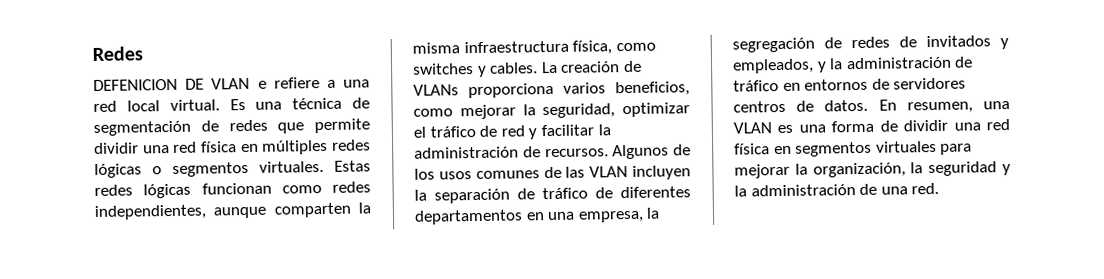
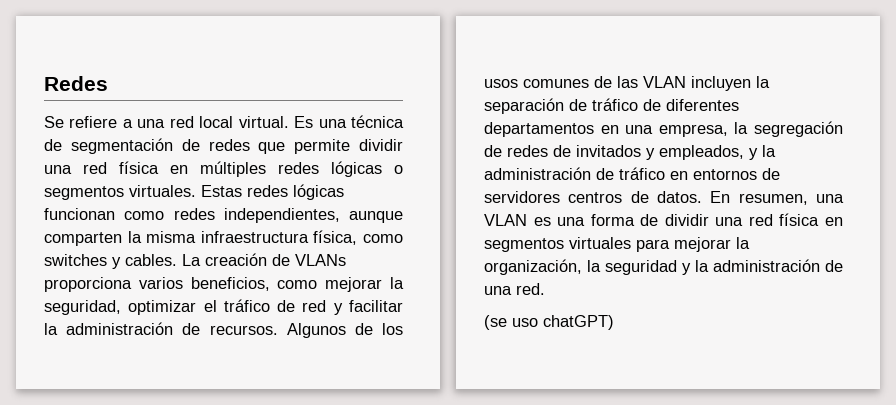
[93,77,267,91] DEFENICION DE VLAN e -> [44,116,64,128] Se
(940, 188) none -> [484,315,614,330] // (se uso chatGPT)

